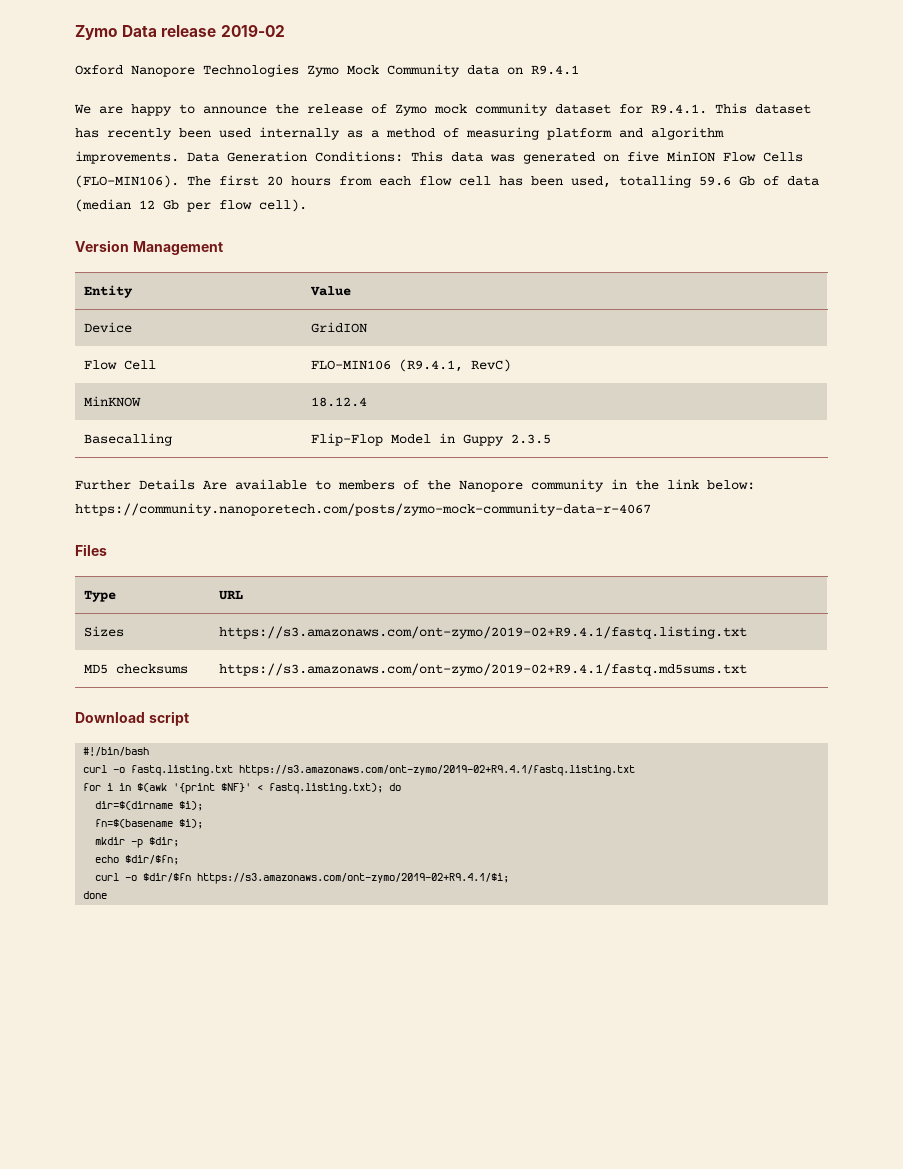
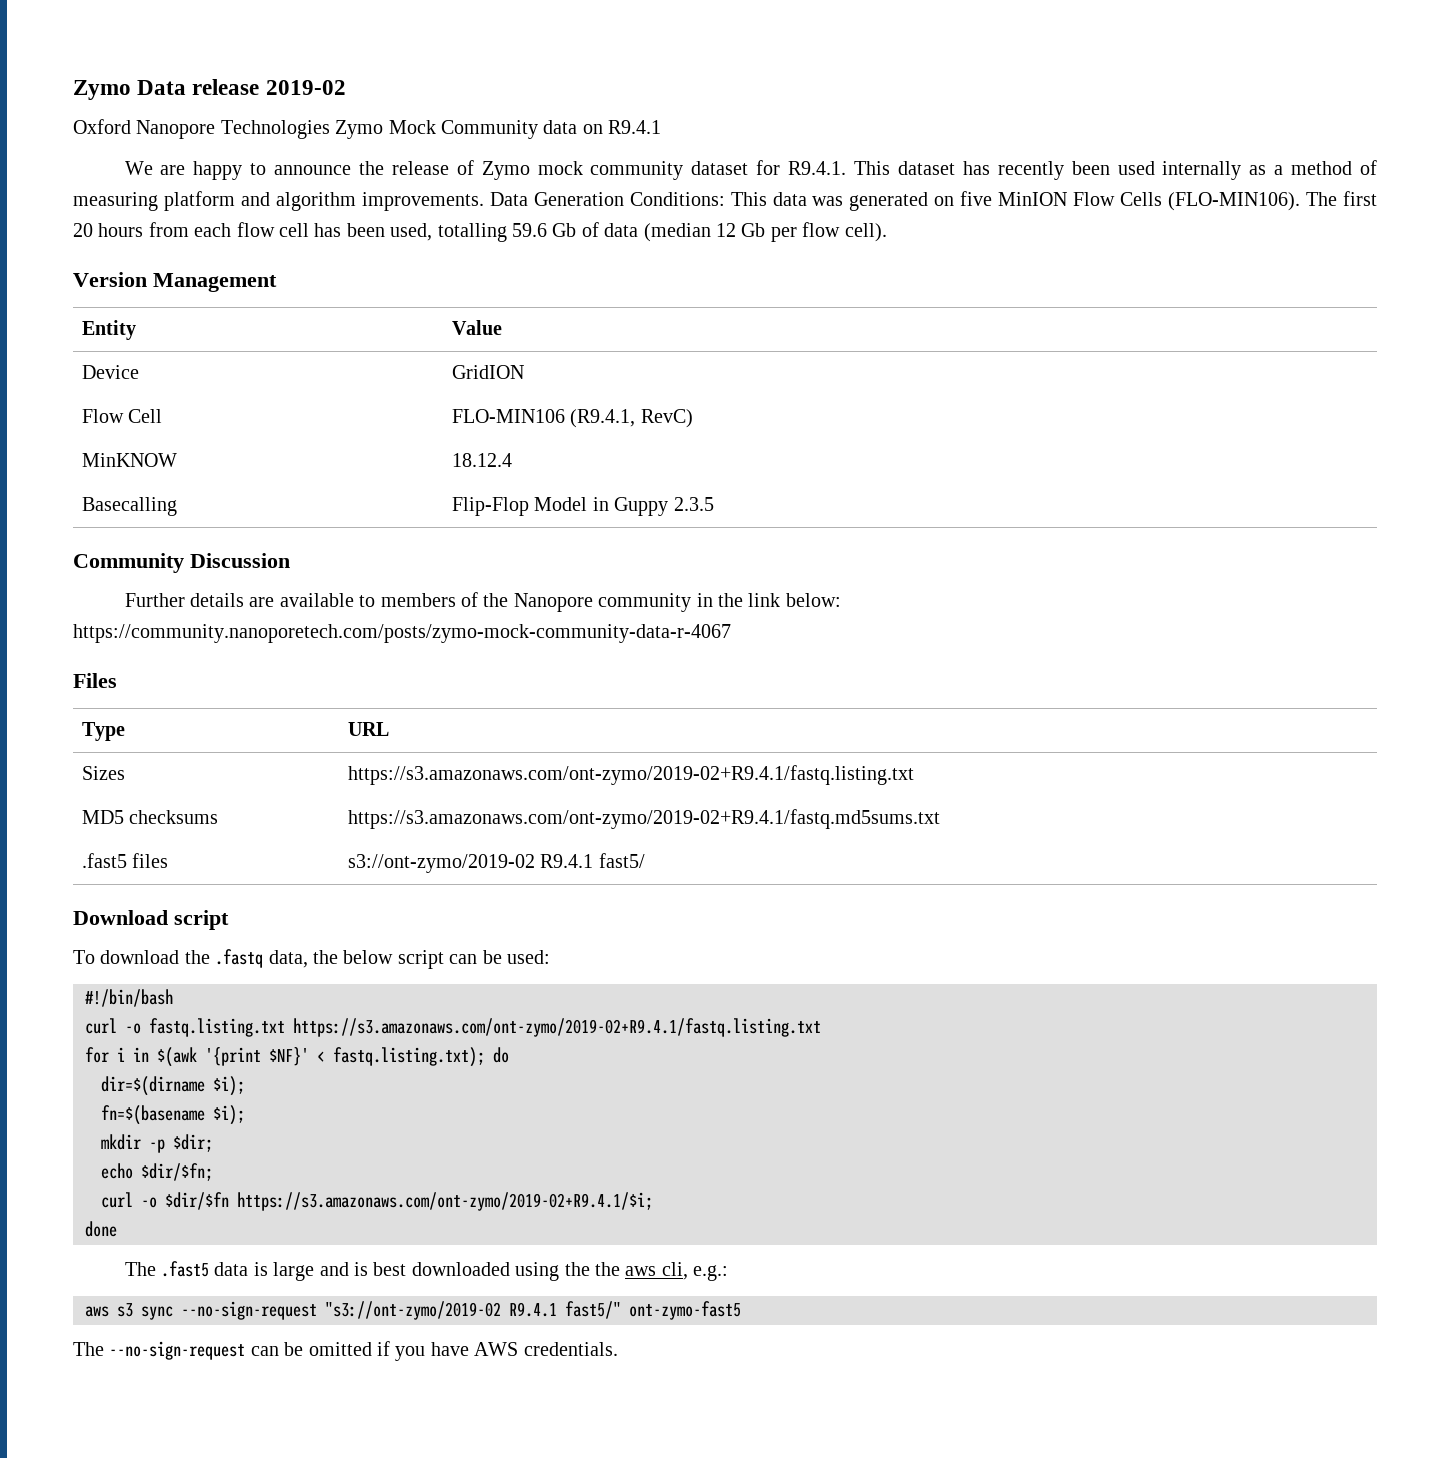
(552, 439) none -> [73,553,290,573] // Community Discussion
[139,479,227,490] Details Are -> [189,593,275,607] details are
[75,711,189,726] // Download script -> [81,853,169,868] [347,853,645,873] [73,910,229,930] [73,949,550,969] // .fast5 files | s3://ont-zymo/2019-02 R9.4.1 fast5/ // Download script // To download the .fastq data, the below script can be used:
(108, 895) none -> [124,1261,729,1281] [85,1301,741,1320] [73,1341,618,1361] // The .fast5 data is large and is best downloaded using the the aws cli, e.g.: // aws s3 sync --no-sign-request "s3://ont-zymo/2019-02 R9.4.1 fast5/" ont-zymo-fast5 // The --no-sign-request can be omitted if you have AWS credentials.

